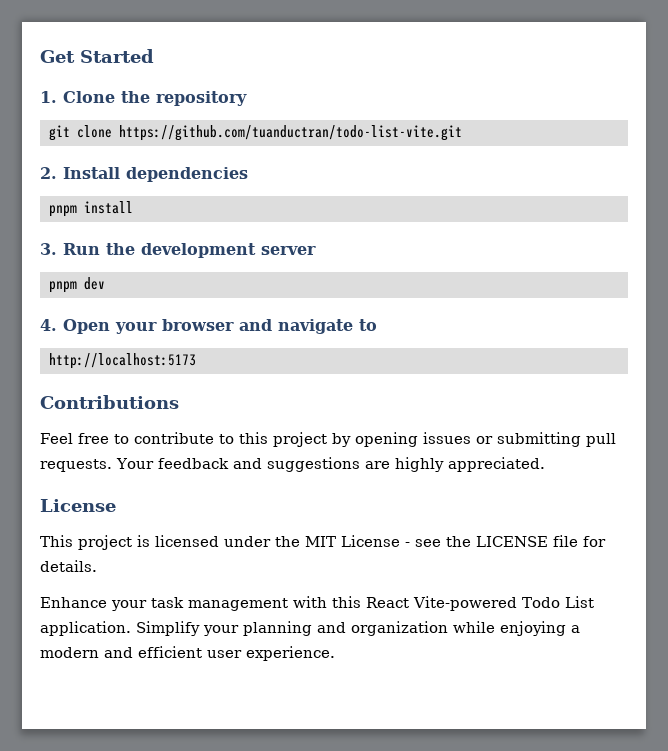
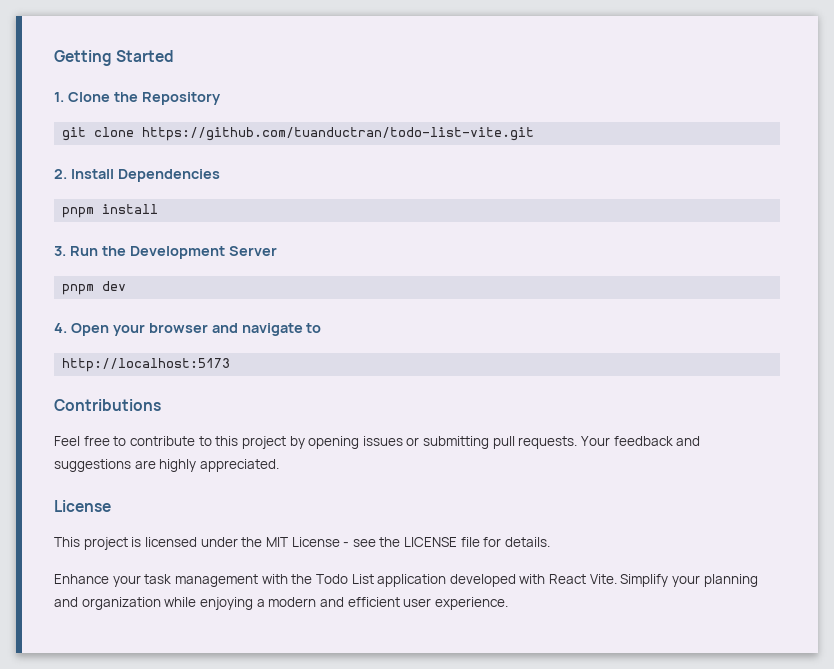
[40,50,75,63] Get -> [54,50,112,66] Getting
[156,91,247,106] repository -> [141,92,221,105] Repository
[126,167,248,182] dependencies -> [117,169,220,182] Dependencies
[141,243,316,258] development server -> [129,246,277,259] Development Server
[332,596,594,611] [40,621,131,636] this React Vite-powered Todo List application. -> [291,574,617,587] the Todo List application developed with React Vite.

